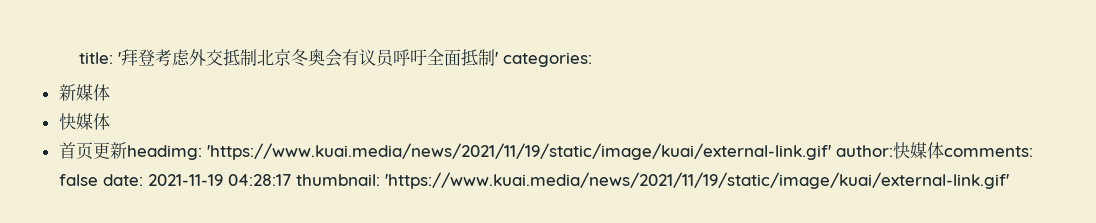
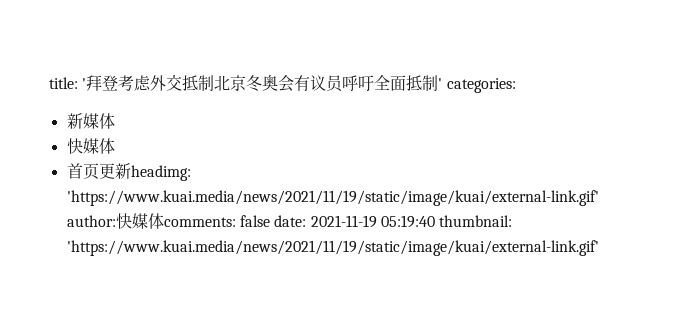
[227,174,291,186] 04:28:17 -> [380,215,435,228] 05:19:40

